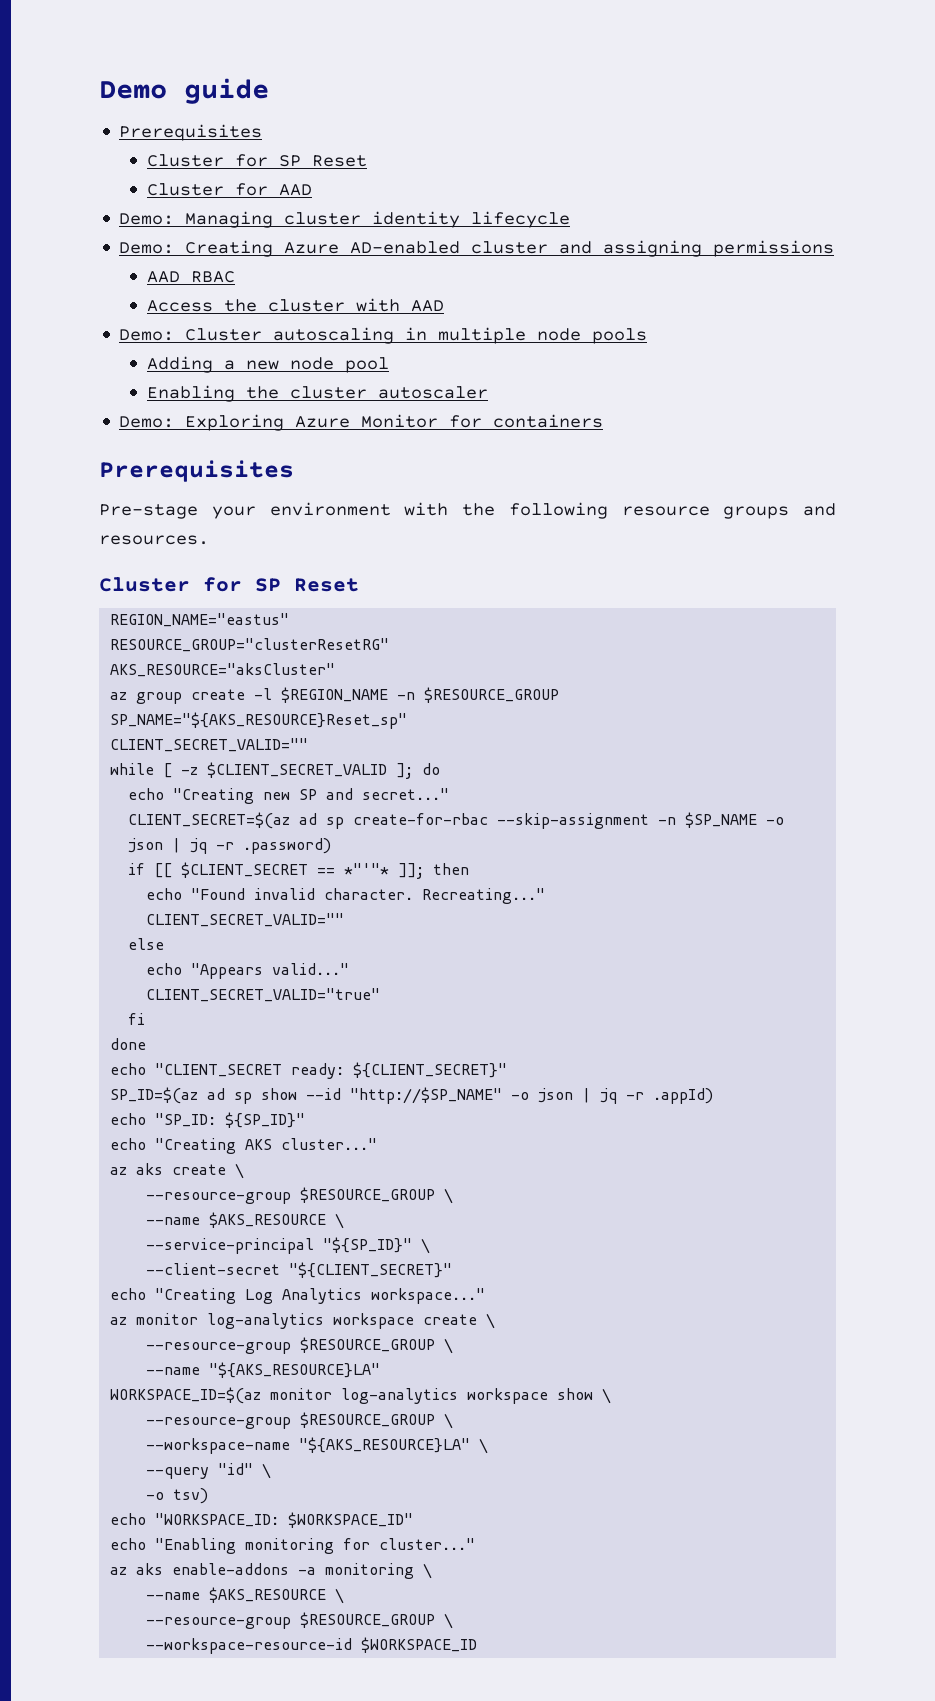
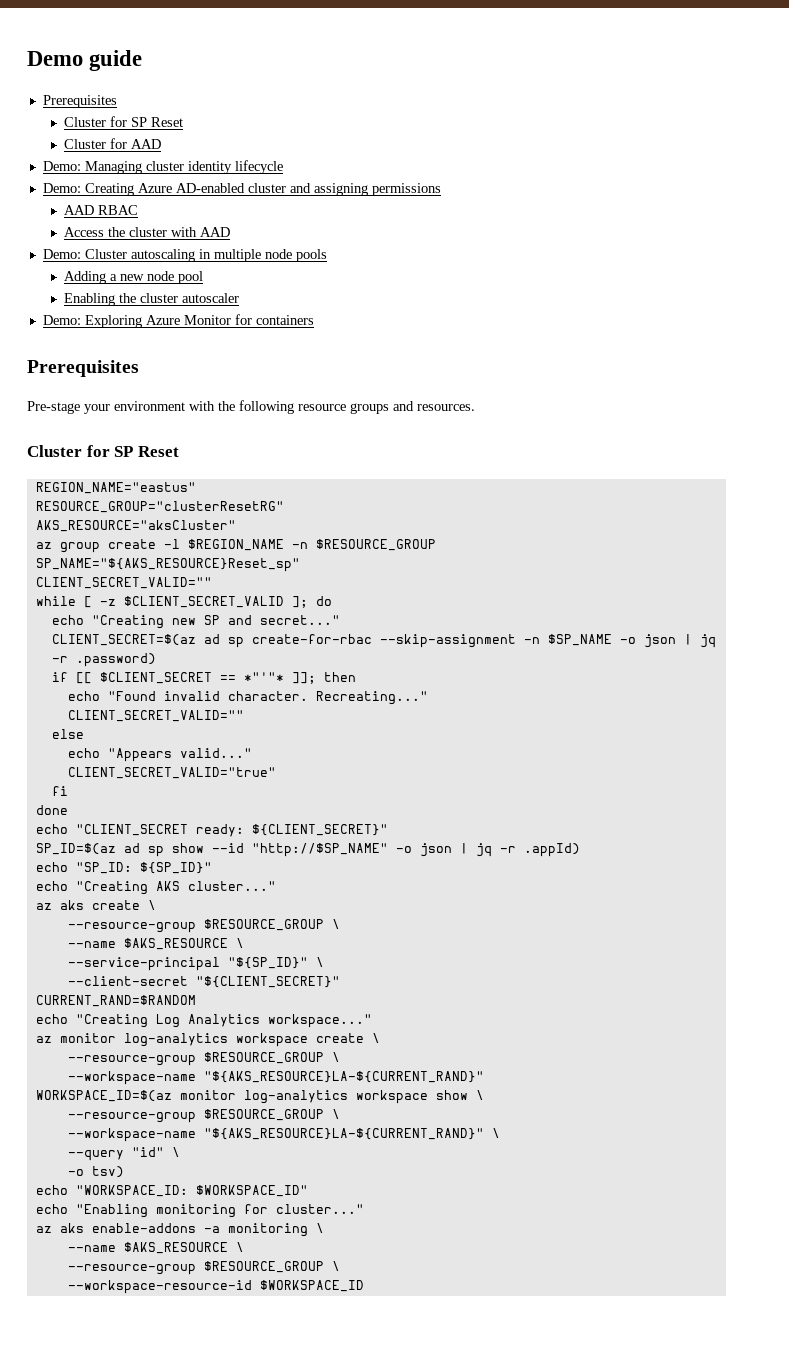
(453, 1270) none -> [35,995,196,1007] // CURRENT_RAND=$RANDOM
[146,1362,381,1378] --name "${AKS_RESOURCE}LA" -> [67,1071,484,1085] --workspace-name "${AKS_RESOURCE}LA-${CURRENT_RAND}"
[299,1437,471,1453] "${AKS_RESOURCE}LA" -> [203,1128,484,1140] "${AKS_RESOURCE}LA-${CURRENT_RAND}"

